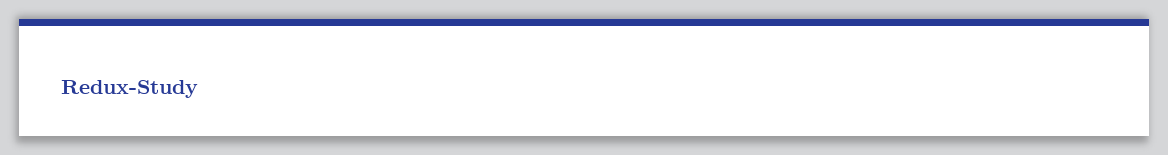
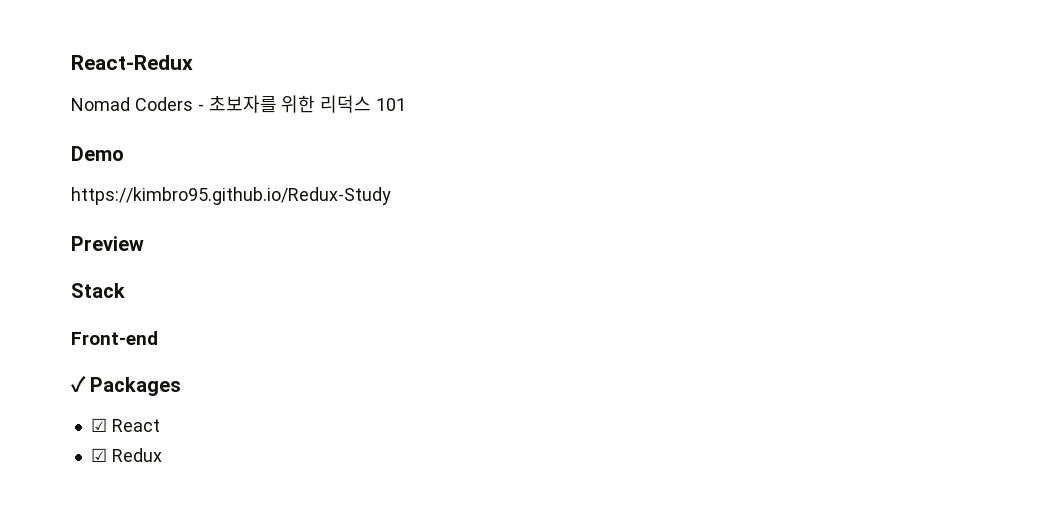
[61,80,198,98] Redux-Study -> [71,55,193,70] [71,95,407,113] [71,146,124,161] [71,187,391,205] [71,236,144,251] [71,283,125,298] [71,331,158,345] [71,376,182,396] [90,418,160,432] [90,448,162,462] React-Redux // Nomad Coders - 초보자를 위한 리덕스 101 // Demo // https://kimbro95.github.io/Redux-Study // Preview // Stack // Front-end // ✓ Packages // ☑ React // ☑ Redux

